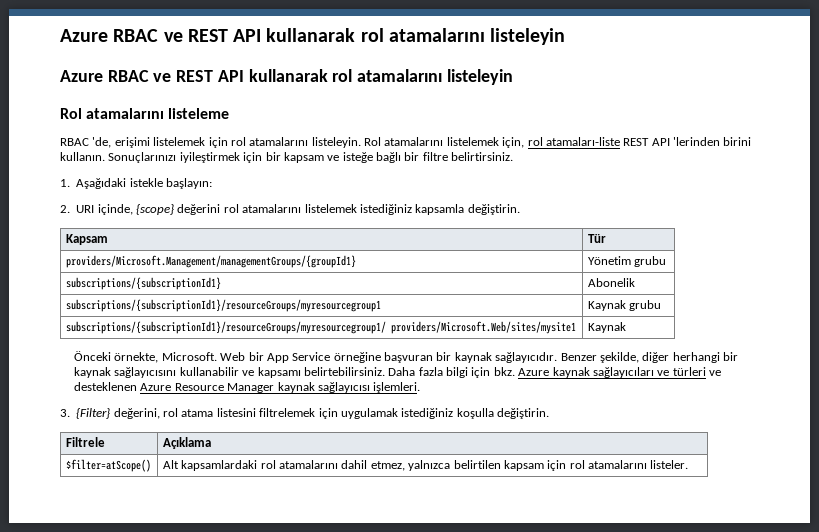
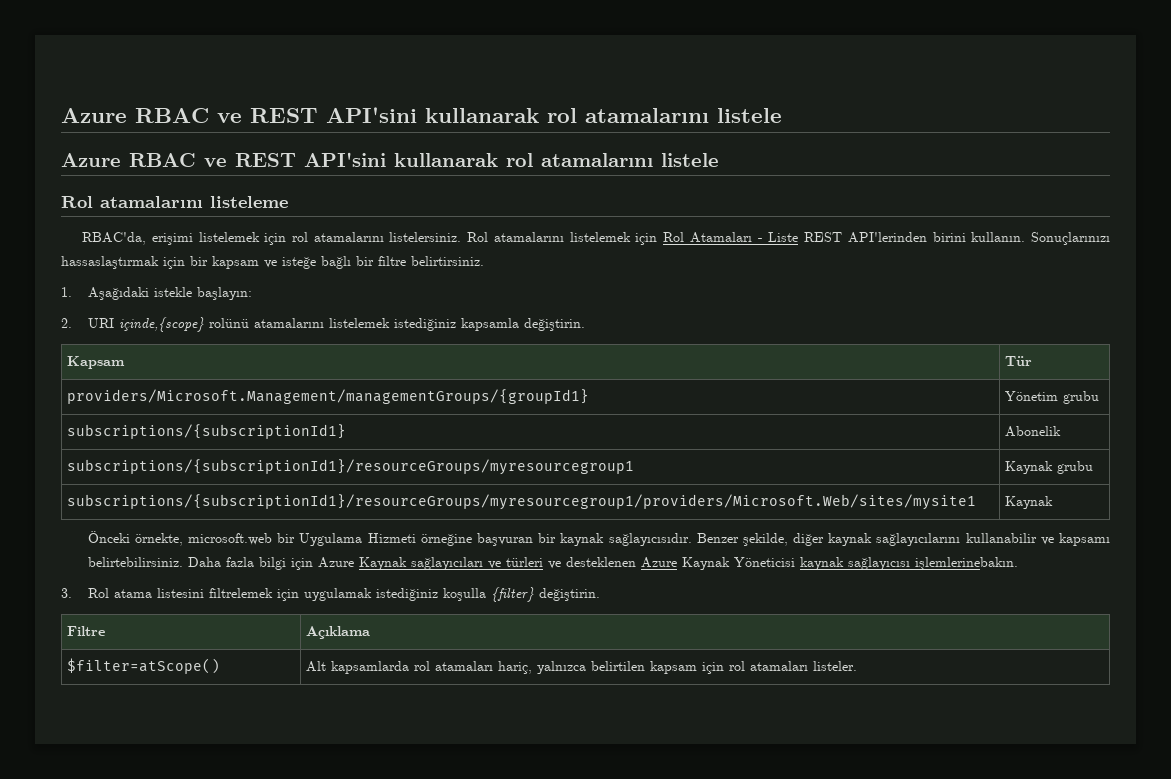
[60,28,566,45] [60,69,513,85] Azure RBAC ve REST API kullanarak rol atamalarını listeleyin // Azure RBAC ve REST API kullanarak rol atamalarını listeleyin -> [61,107,782,123] [61,152,719,167] Azure RBAC ve REST API'sini kullanarak rol atamalarını listele // Azure RBAC ve REST API'sini kullanarak rol atamalarını listele
[60,137,112,148] RBAC 'de, -> [82,232,147,245] RBAC'da,
[311,137,361,148] listeleyin. -> [389,232,462,242] listelersiniz.
[502,137,720,148] için, rol atamaları-liste REST API 'lerinden -> [635,232,927,245] için Rol Atamaları - Liste REST API'lerinden
[179,152,240,163] iyileştirmek -> [61,256,159,269] hassaslaştırmak
[97,204,239,215] içinde, {scope} değerini rol -> [118,317,249,332] içinde,{scope} rolünü
[65,321,576,334] subscriptions/{subscriptionId1}/resourceGroups/myresourcegroup1/ providers/Microsoft.Web/sites/mysite1 -> [67,494,977,510] subscriptions/{subscriptionId1}/resourceGroups/myresourcegroup1/providers/Microsoft.Web/sites/mysite1
[161,352,331,363] Microsoft. Web bir App Service -> [188,533,416,546] microsoft.web bir Uygulama Hizmeti
[495,352,558,363] sağlayıcıdır. -> [608,533,692,546] sağlayıcısıdır.
[672,352,739,363] [74,367,177,378] herhangi bir kaynak sağlayıcısını -> [828,533,961,546] kaynak sağlayıcılarını
[493,367,590,378] bkz. Azure kaynak -> [317,557,407,570] Azure Kaynak
[174,383,275,393] Resource Manager -> [681,557,795,570] Kaynak Yöneticisi
[373,382,421,393] işlemleri. -> [914,557,1018,570] işlemlerinebakın.
[76,408,178,419] {Filter} değerini, rol -> [87,588,109,598] Rol
[497,408,549,419] [65,437,105,447] değiştirin. // Filtrele -> [490,587,600,602] [67,626,106,636] {filter} değiştirin. // Filtre
[181,460,405,471] kapsamlardaki rol atamalarını dahil etmez, -> [331,661,533,674] kapsamlarda rol atamaları hariç,
[587,460,647,469] atamalarını -> [750,661,809,671] atamaları

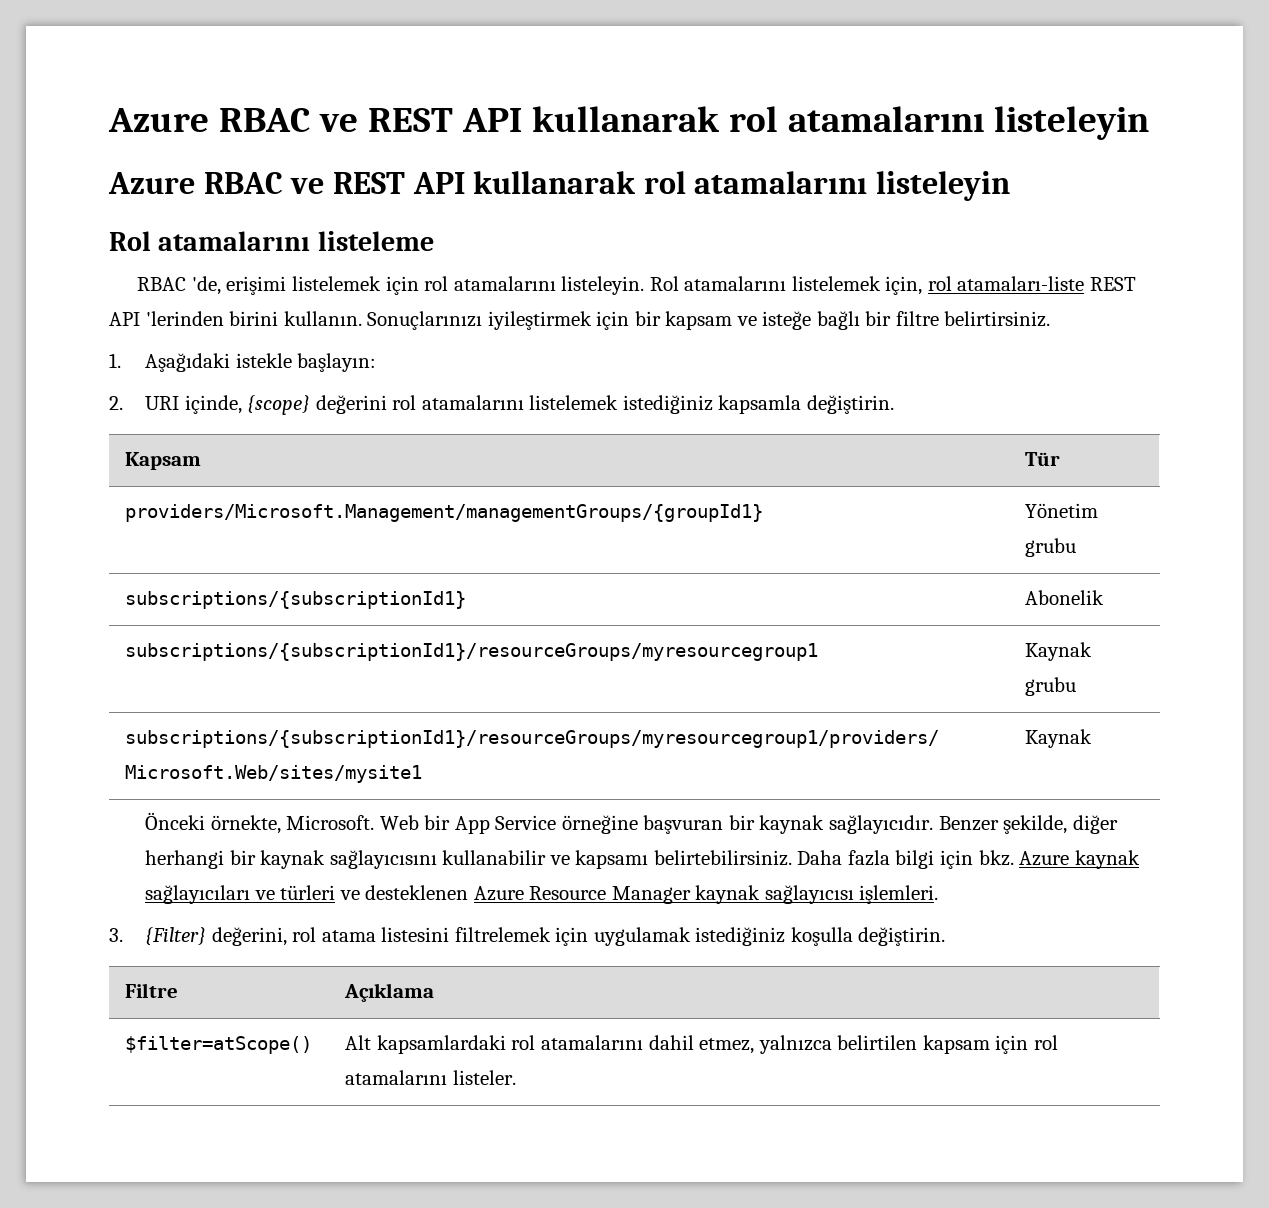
[61,107,782,123] [61,152,719,167] Azure RBAC ve REST API'sini kullanarak rol atamalarını listele // Azure RBAC ve REST API'sini kullanarak rol atamalarını listele -> [108,106,1149,140] [108,171,1011,201] Azure RBAC ve REST API kullanarak rol atamalarını listeleyin // Azure RBAC ve REST API kullanarak rol atamalarını listeleyin
[82,232,147,245] RBAC'da, -> [137,276,221,295] RBAC 'de,
[389,232,462,242] listelersiniz. -> [561,276,645,295] listeleyin.
[635,232,927,245] için Rol Atamaları - Liste REST API'lerinden -> [885,276,1136,295] [109,311,224,326] için, rol atamaları-liste REST API 'lerinden
[61,256,159,269] hassaslaştırmak -> [487,311,592,330] iyileştirmek
[118,317,249,332] içinde,{scope} rolünü -> [184,395,417,415] içinde, {scope} değerini rol
[188,533,416,546] microsoft.web bir Uygulama Hizmeti -> [286,815,557,834] Microsoft. Web bir App Service
[608,533,692,546] sağlayıcısıdır. -> [829,815,934,834] sağlayıcıdır.
[828,533,961,546] kaynak sağlayıcılarını -> [145,850,437,869] herhangi bir kaynak sağlayıcısını
[317,557,407,570] Azure Kaynak -> [978,850,1140,869] bkz. Azure kaynak
[681,557,795,570] Kaynak Yöneticisi -> [529,886,691,904] Resource Manager
[914,557,1018,570] işlemlerinebakın. -> [859,885,939,904] işlemleri.
[87,588,109,598] Rol -> [145,927,317,946] {Filter} değerini, rol
[490,587,534,602] {filter} -> (853, 936) none
[331,661,533,674] kapsamlarda rol atamaları hariç, -> [376,1035,755,1054] kapsamlardaki rol atamalarını dahil etmez,
[750,661,809,671] atamaları -> [345,1070,448,1085] atamalarını

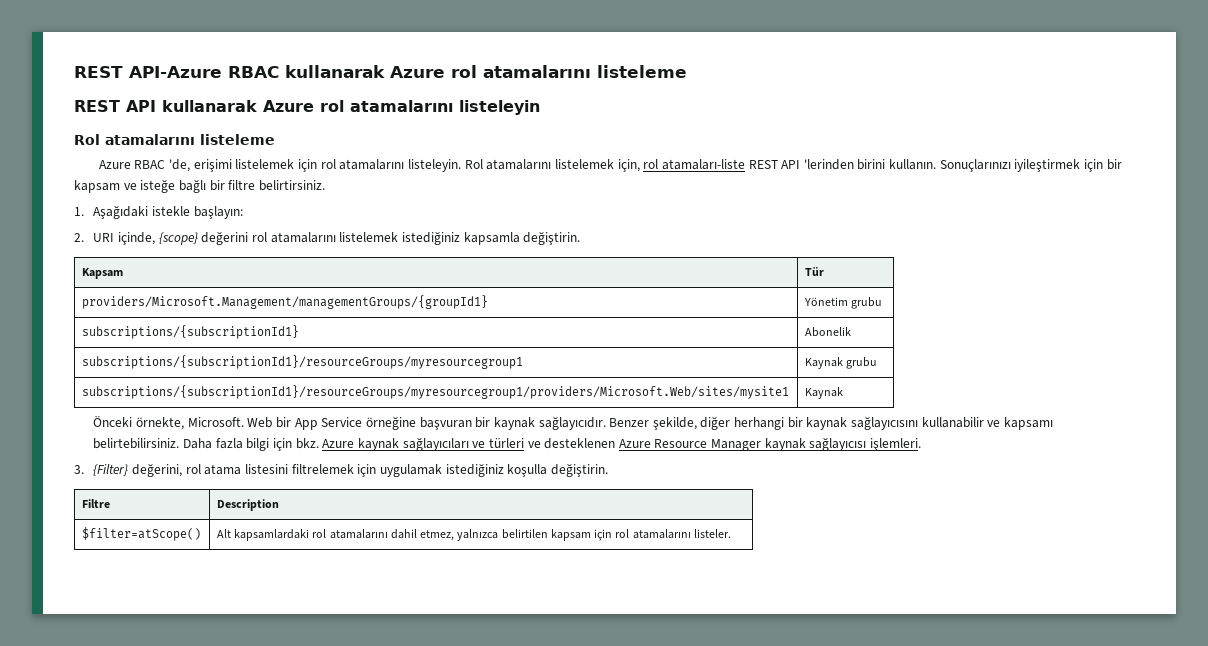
[108,106,1149,140] [108,171,637,194] Azure RBAC ve REST API kullanarak rol atamalarını listeleyin // Azure RBAC ve REST API kullanarak -> [74,65,687,78] [74,100,314,112] REST API-Azure RBAC kullanarak Azure rol atamalarını listeleme // REST API kullanarak Azure
(434, 241) none -> [98,160,131,169] Azure
[344,983,435,1002] Açıklama -> [216,499,279,511] Description

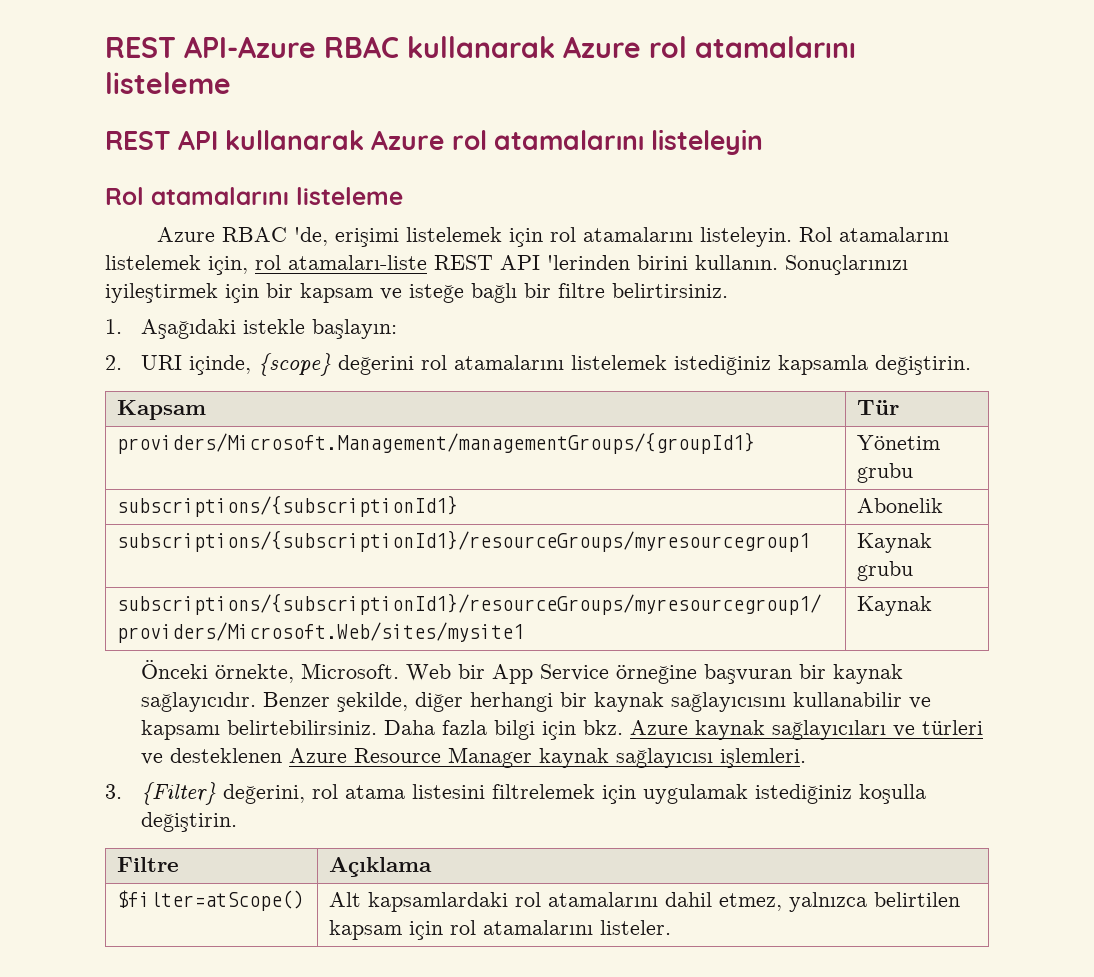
[216,499,279,511] Description -> [329,857,433,877] Açıklama

